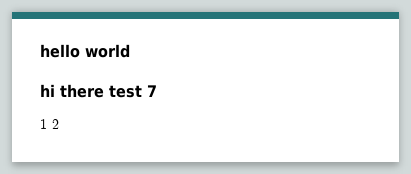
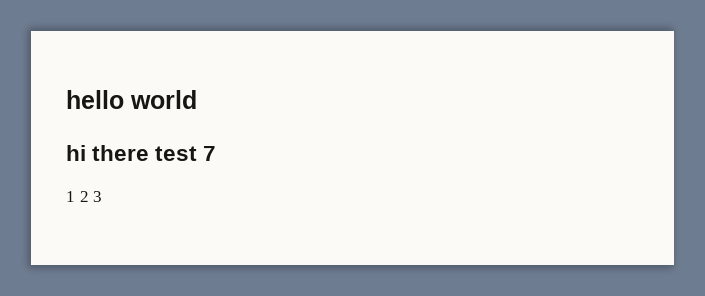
(59, 124) none -> [93,191,103,202] 3

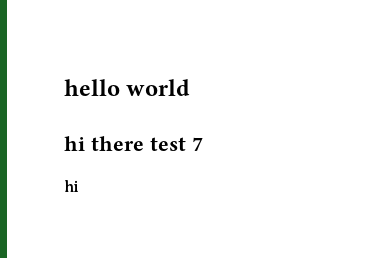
[66,191,103,202] 1 2 3 -> [64,180,79,192] hi

